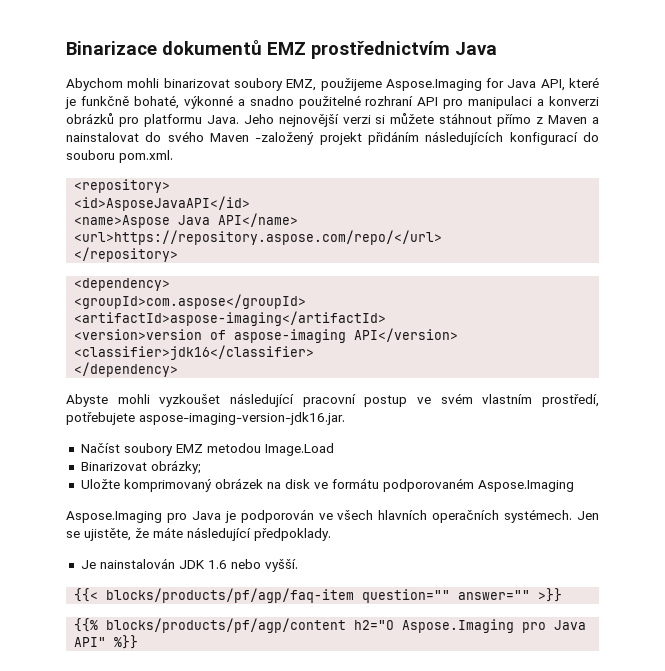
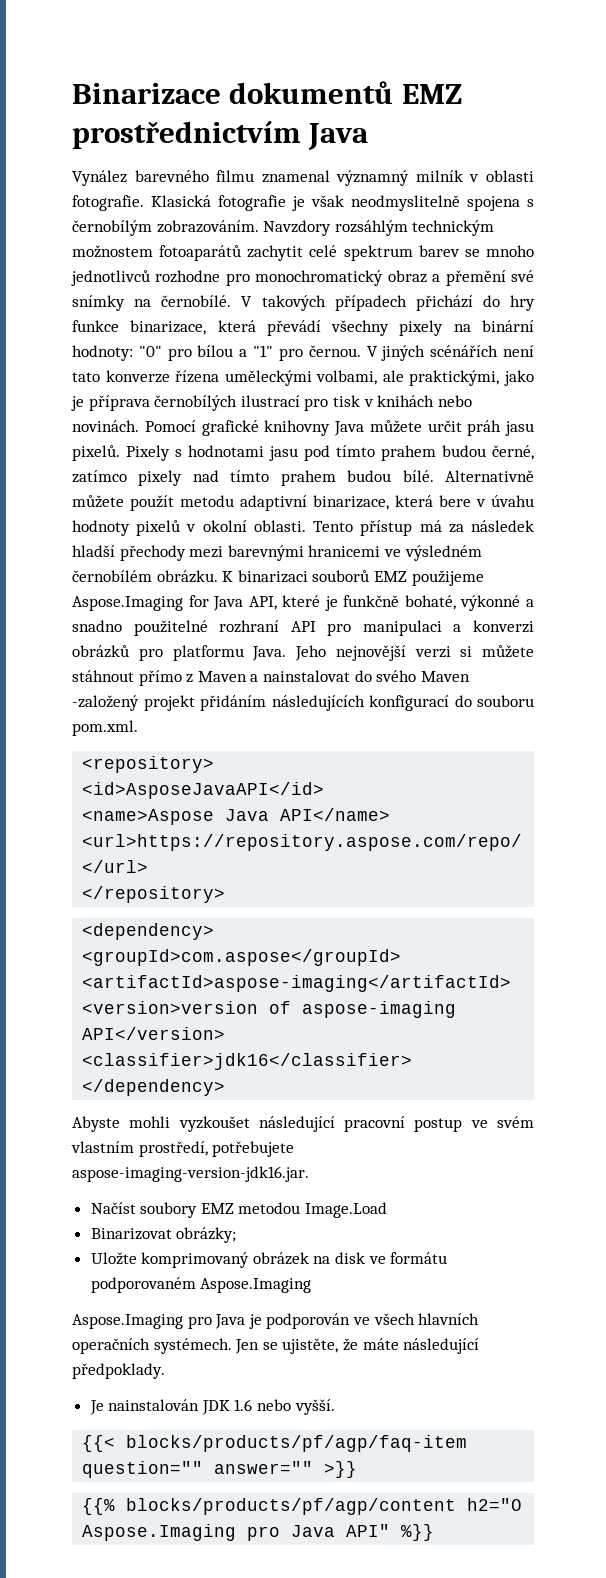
[66,78,317,91] Abychom mohli binarizovat soubory EMZ, -> [72,170,534,186] [72,195,534,211] [72,220,495,236] [72,245,535,261] [71,270,534,286] [72,295,535,311] [72,320,534,336] [72,345,534,361] [72,370,534,386] [71,395,472,411] [72,420,534,436] [72,445,534,461] [72,470,534,486] [72,495,534,511] [72,520,534,536] [72,545,482,561] [72,570,407,583] Vynález barevného filmu znamenal významný milník v oblasti fotografie. Klasická fotografie je však neodmyslitelně spojena s černobílým zobrazováním. Navzdory rozsáhlým technickým možnostem fotoaparátů zachytit celé spektrum barev se mnoho jednotlivců rozhodne pro monochromatický obraz a přemění své snímky na černobílé. V takových případech přichází do hry funkce binarizace, která převádí všechny pixely na binární hodnoty: "0" pro bílou a "1" pro černou. V jiných scénářích není tato konverze řízena uměleckými volbami, ale praktickými, jako je příprava černobílých ilustrací pro tisk v knihách nebo novinách. Pomocí grafické knihovny Java můžete určit práh jasu pixelů. Pixely s hodnotami jasu pod tímto prahem budou černé, zatímco pixely nad tímto prahem budou bílé. Alternativně můžete použít metodu adaptivní binarizace, která bere v úvahu hodnoty pixelů v okolní oblasti. Tento přístup má za následek hladší přechody mezi barevnými hranicemi ve výsledném černobílém obrázku. K binarizaci souborů EMZ

